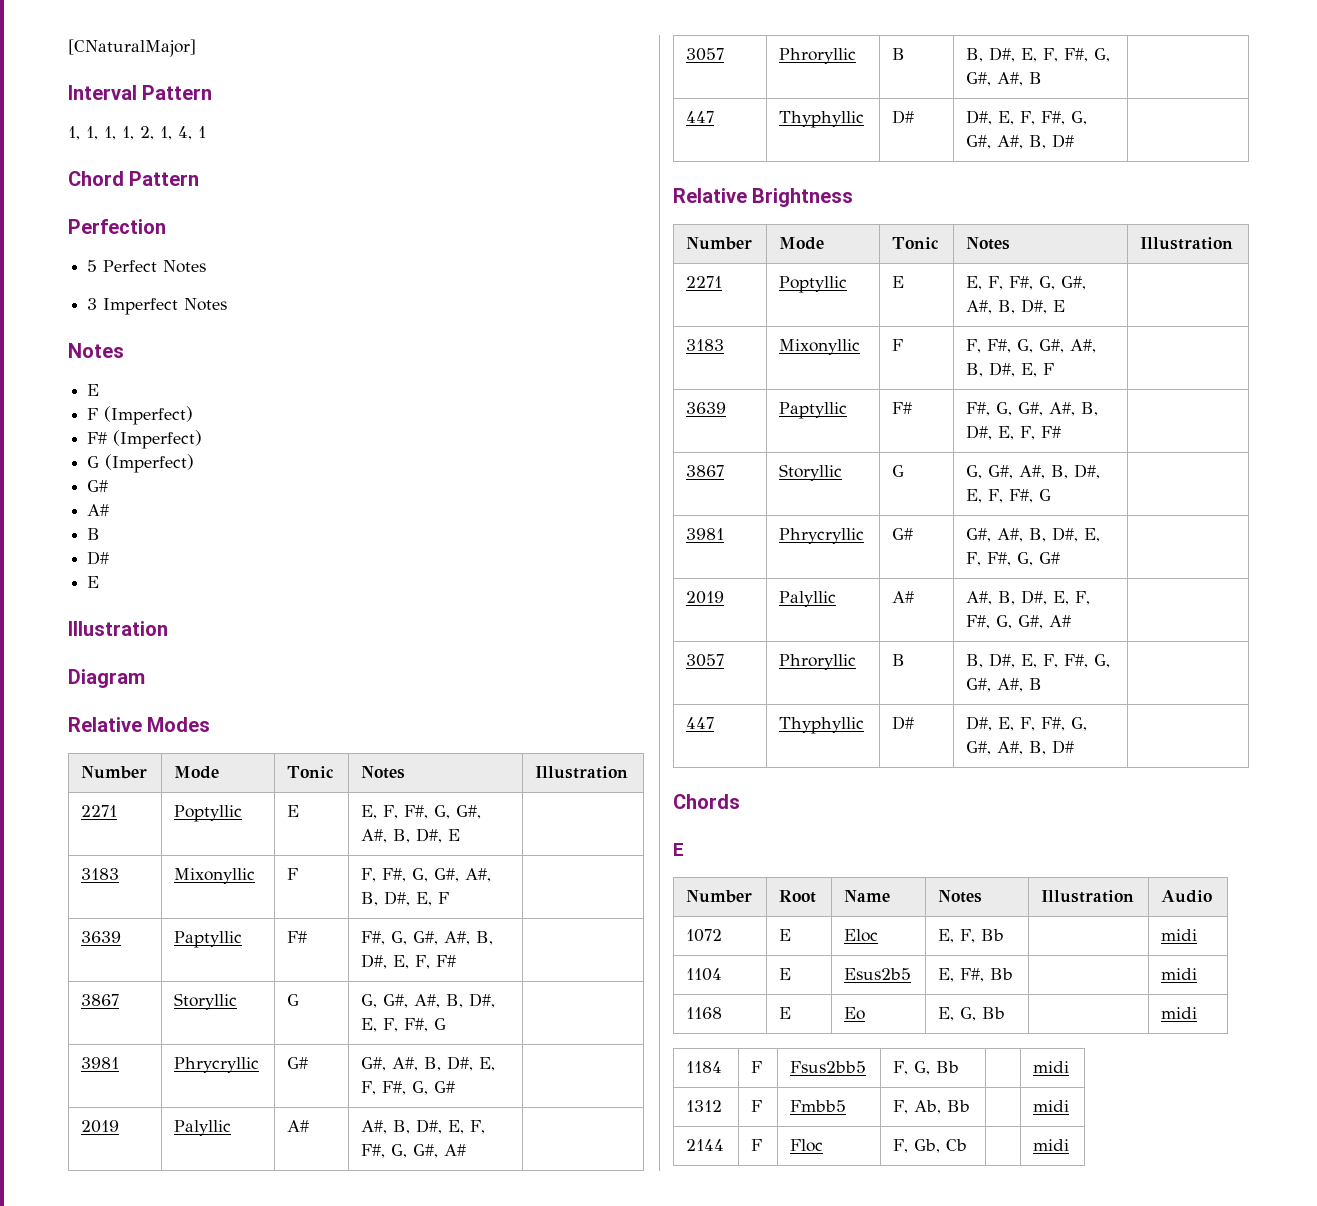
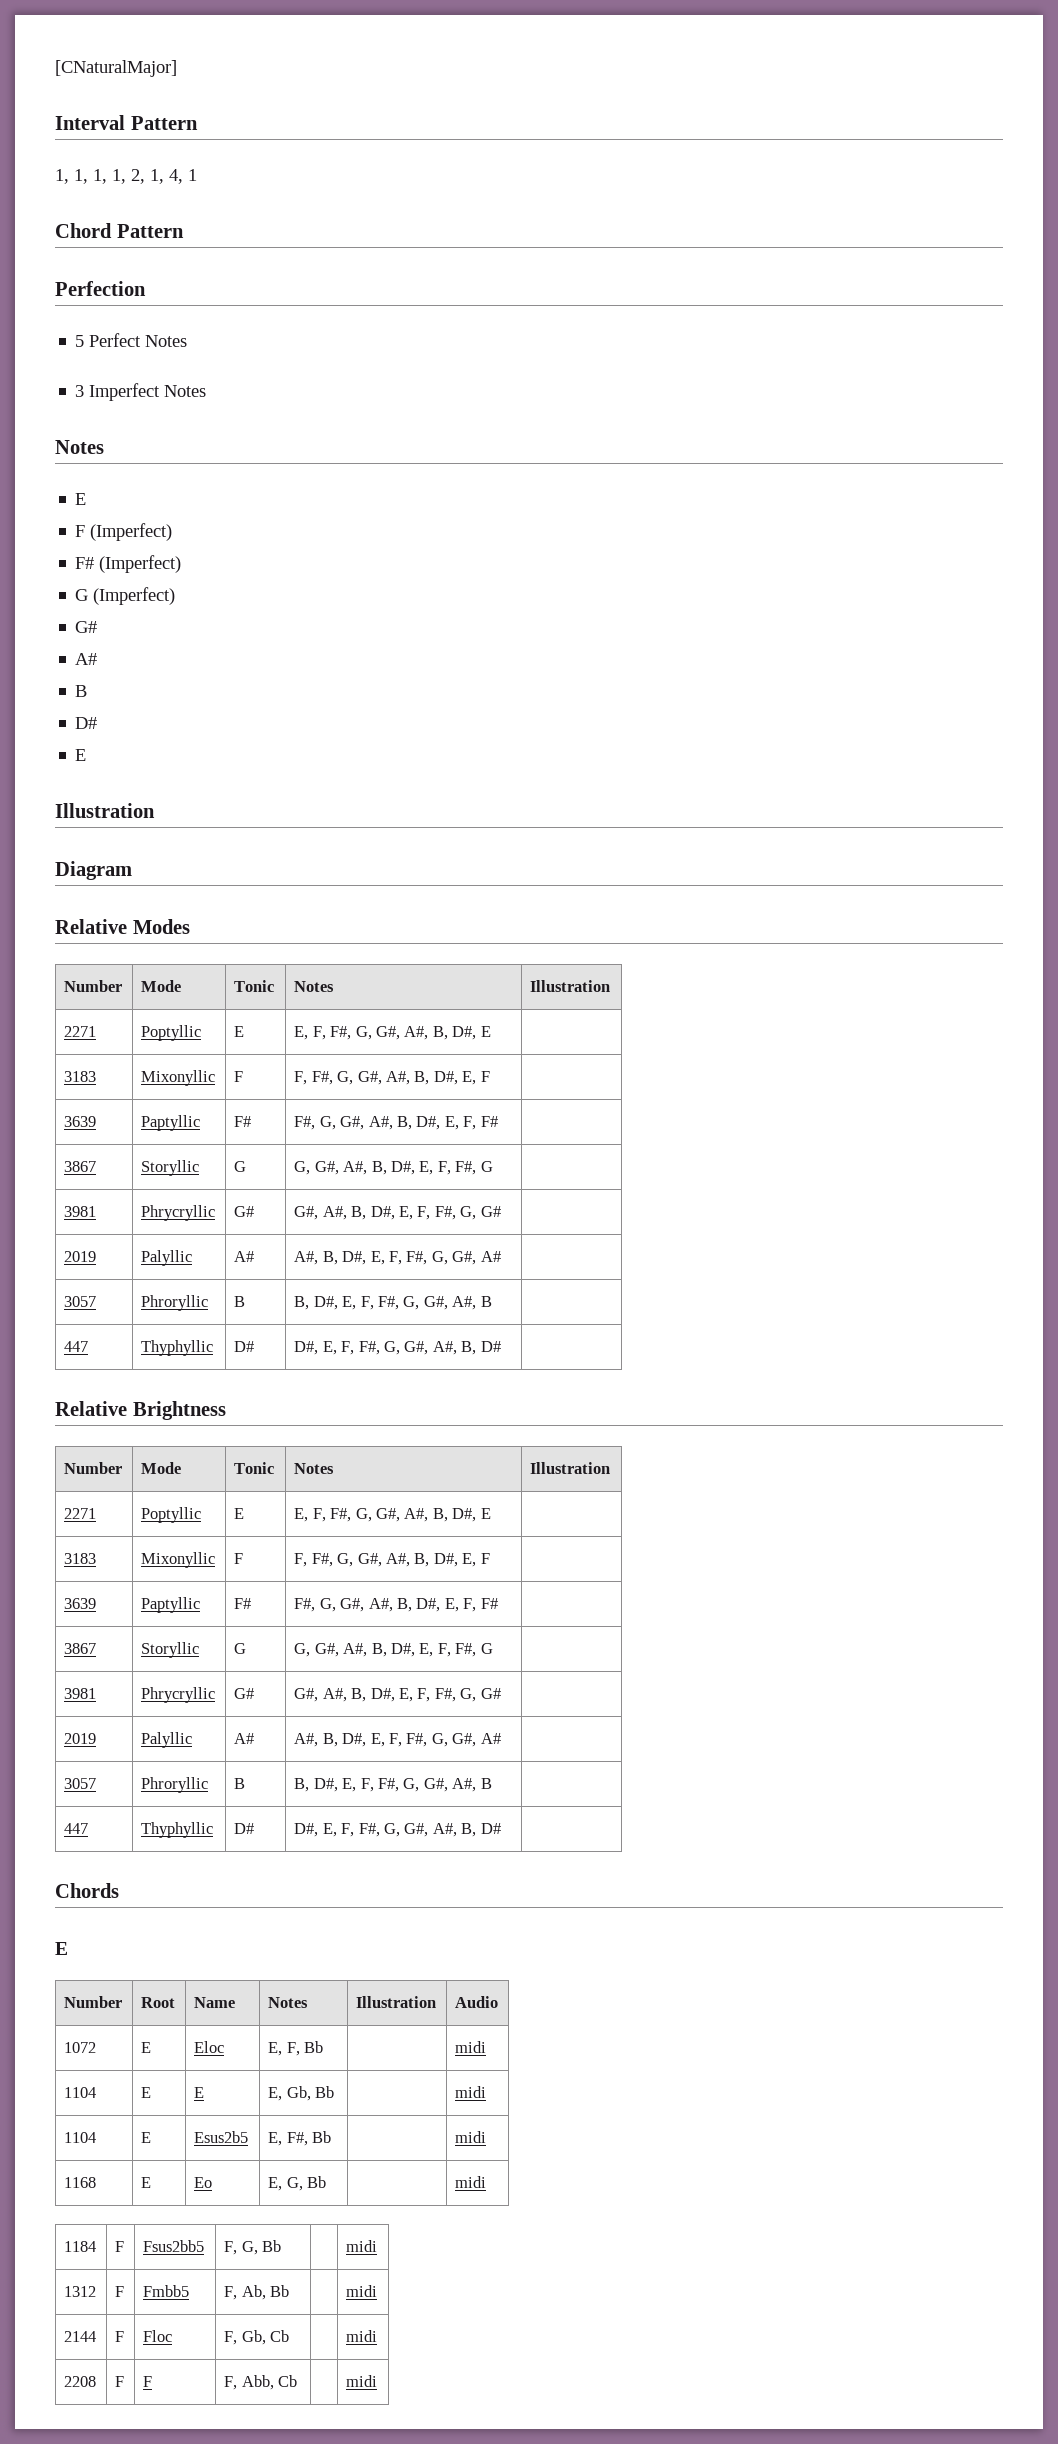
(1198, 935) none -> [64,2087,97,2098] [141,2087,152,2098] [194,2087,205,2098] [268,2086,335,2101] [455,2086,487,2098] // 1104 | E | E | E, Gb, Bb | | midi
(1070, 1145) none -> [64,2376,97,2387] [115,2376,125,2387] [143,2376,153,2387] [224,2375,298,2390] [346,2375,378,2387] // 2208 | F | F | F, Abb, Cb | | midi

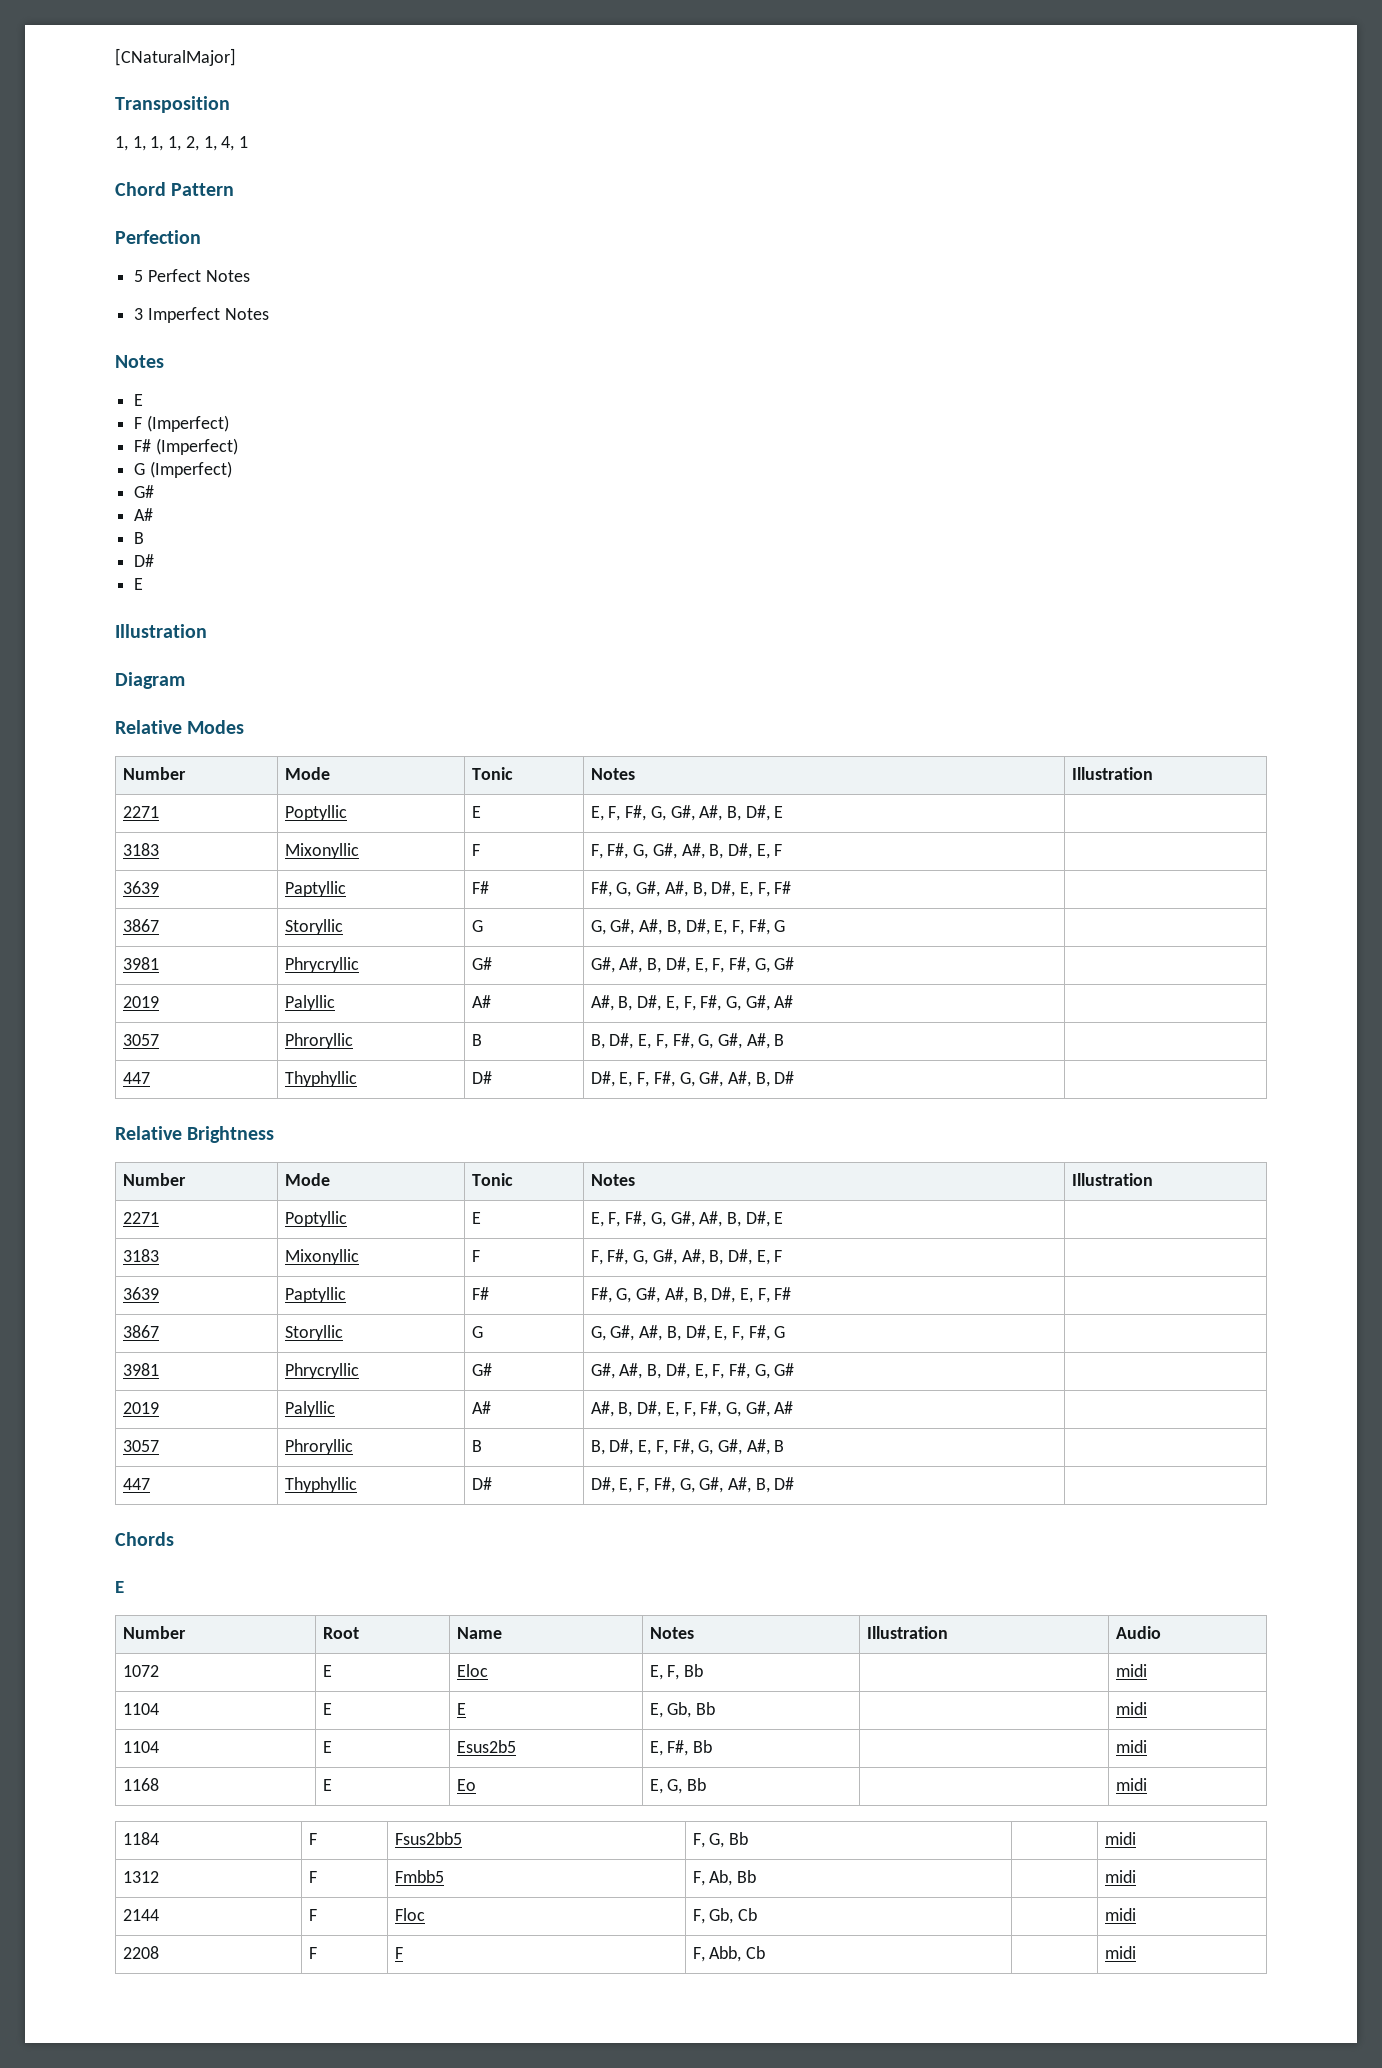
[55,115,198,130] Interval Pattern -> [115,96,230,113] Transposition

